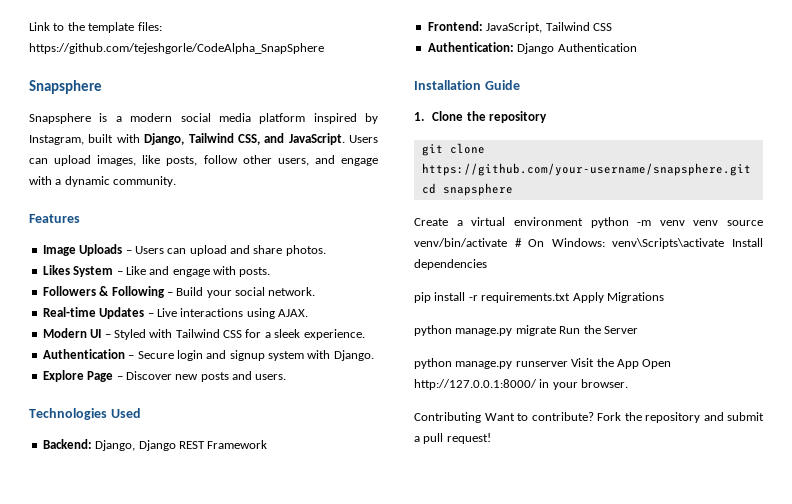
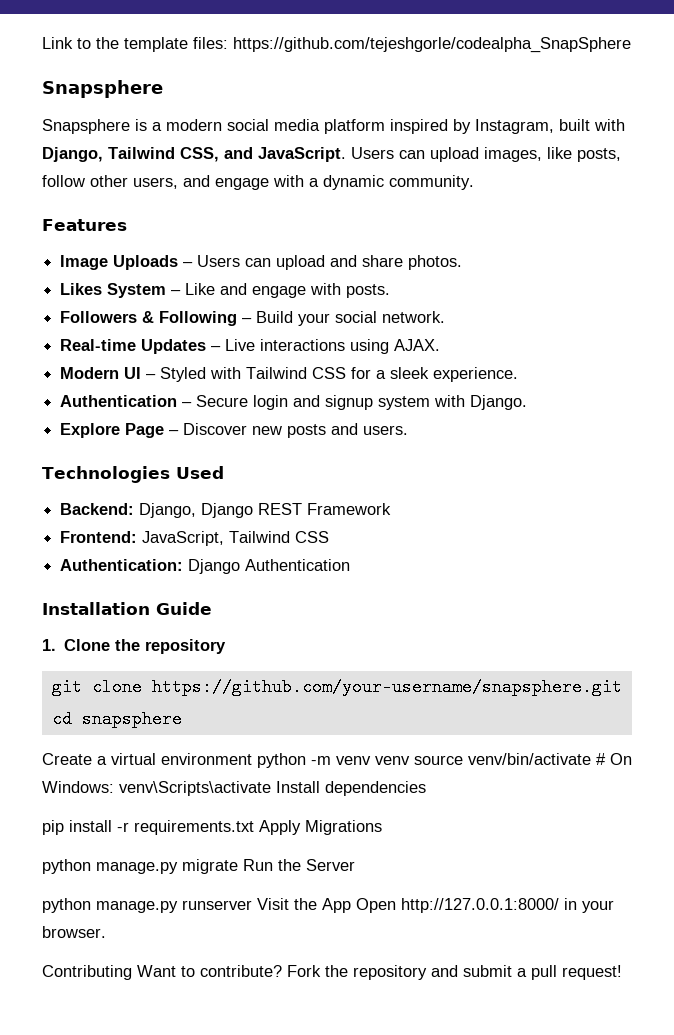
[29,43,324,54] https://github.com/tejeshgorle/CodeAlpha_SnapSphere -> [233,37,631,53] https://github.com/tejeshgorle/codealpha_SnapSphere

